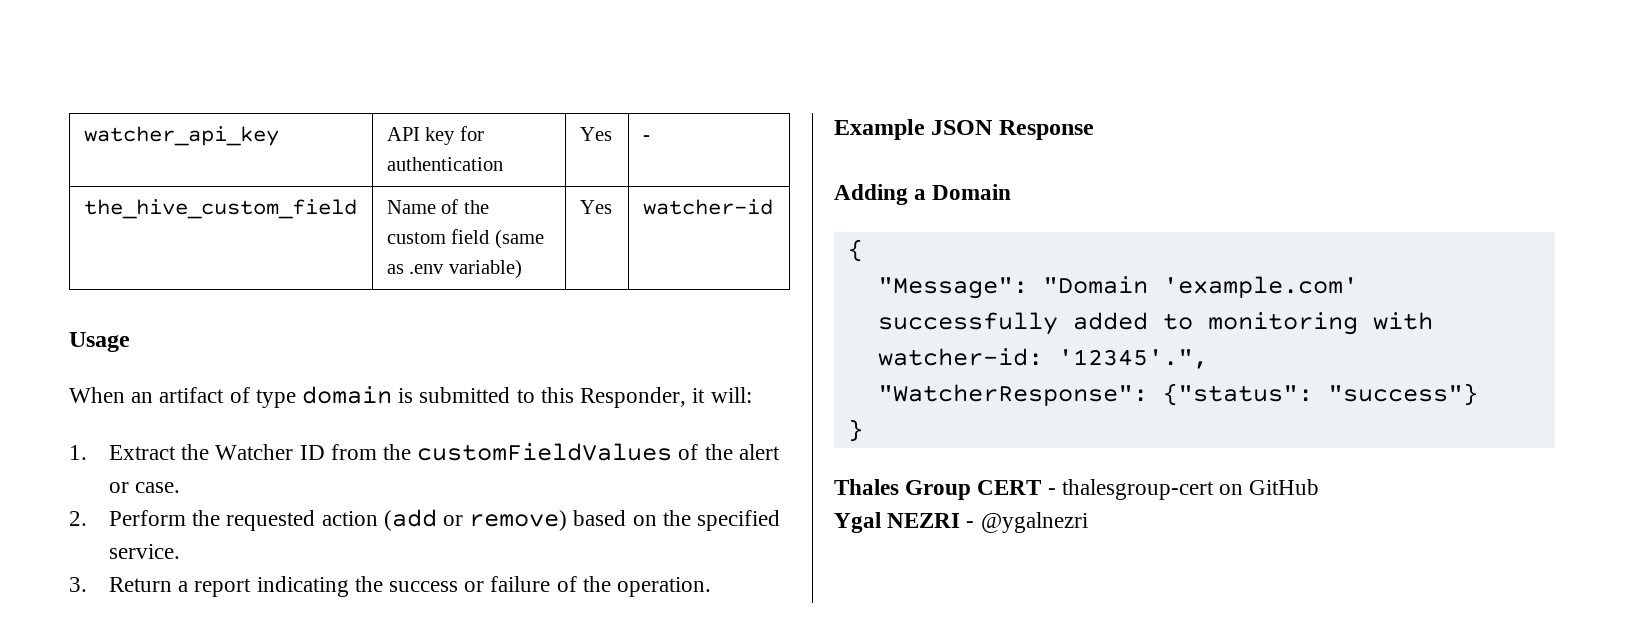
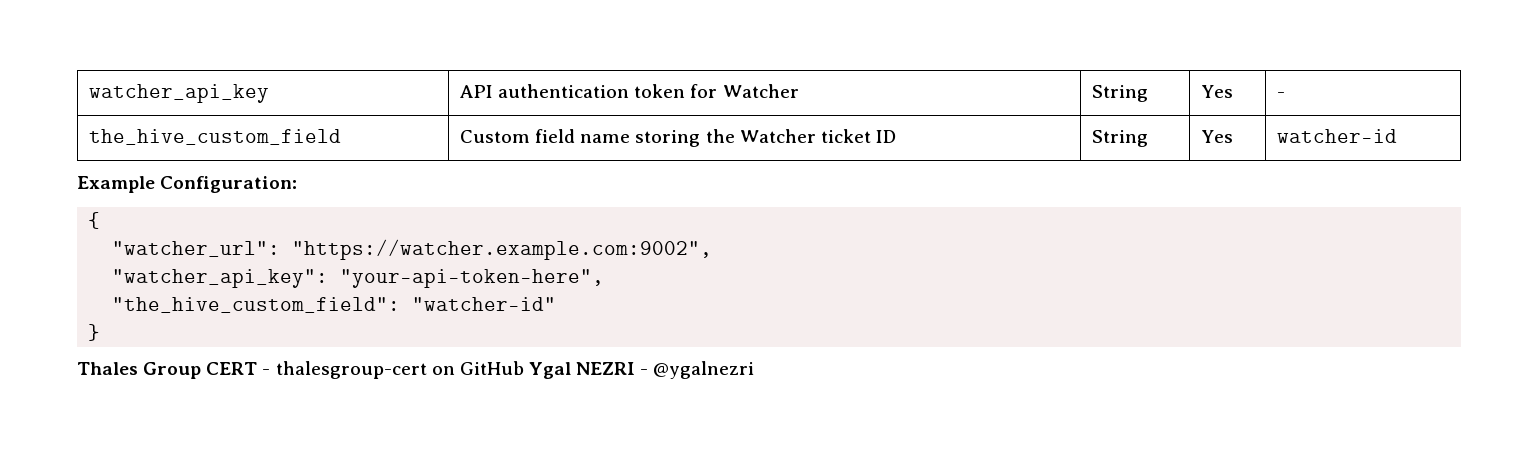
[425,126,485,145] [386,157,503,171] [579,127,612,141] [642,135,650,141] [83,199,357,219] [386,199,490,214] [386,229,545,249] [386,259,523,279] [579,200,612,214] [642,199,773,215] [69,332,130,352] [69,386,752,408] [69,443,780,461] [108,482,181,493] [69,509,781,531] [108,544,180,559] [69,576,712,597] [834,119,1094,140] [834,184,1012,205] [847,239,863,262] [877,276,1358,299] [877,312,1433,335] [877,348,1208,369] [877,383,1478,406] key for authentication | Yes | - // the_hive_custom_field | Name of the custom field (same as .env variable) | Yes | watcher-id // Usage // When an artifact of type domain is submitted to this Responder, it will: // 1. Extract the Watcher ID from the customFieldValues of the alert or case. // 2. Perform the requested action (add or remove) based on the specified service. // 3. Return a report indicating the success or failure of the operation. // Example JSON Response // Adding a Domain // { // "Message": "Domain 'example.com' successfully added to monitoring with watcher-id: '12345'.", // "WatcherResponse": {"status": "success"} -> [498,84,799,98] [1092,85,1149,102] [1201,85,1234,98] [1277,92,1286,98] [89,129,342,145] [460,129,896,147] [1092,130,1149,147] [1201,130,1234,143] [1277,129,1398,143] [77,176,298,193] [88,212,101,229] [112,239,713,260] [112,269,605,288] [112,297,557,313] authentication token for Watcher | String | Yes | - // the_hive_custom_field | Custom field name storing the Watcher ticket ID | String | Yes | watcher-id // Example Configuration: // { // "watcher_url": "https://watcher.example.com:9002", // "watcher_api_key": "your-api-token-here", // "the_hive_custom_field": "watcher-id"
(1320, 487) // -> (524, 368) none

